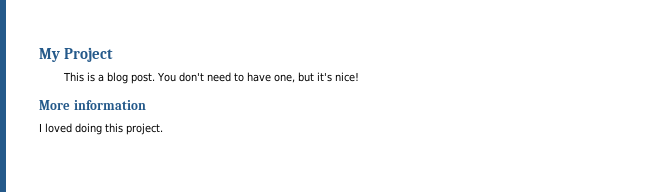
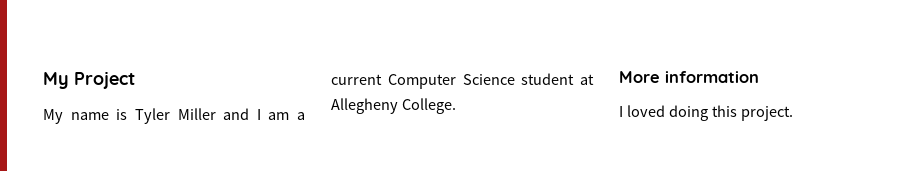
[63,72,360,84] This is a blog post. You don't need to have one, but it's nice! -> [43,108,305,124] [331,73,594,89] [331,98,456,114] My name is Tyler Miller and I am a current Computer Science student at Allegheny College.

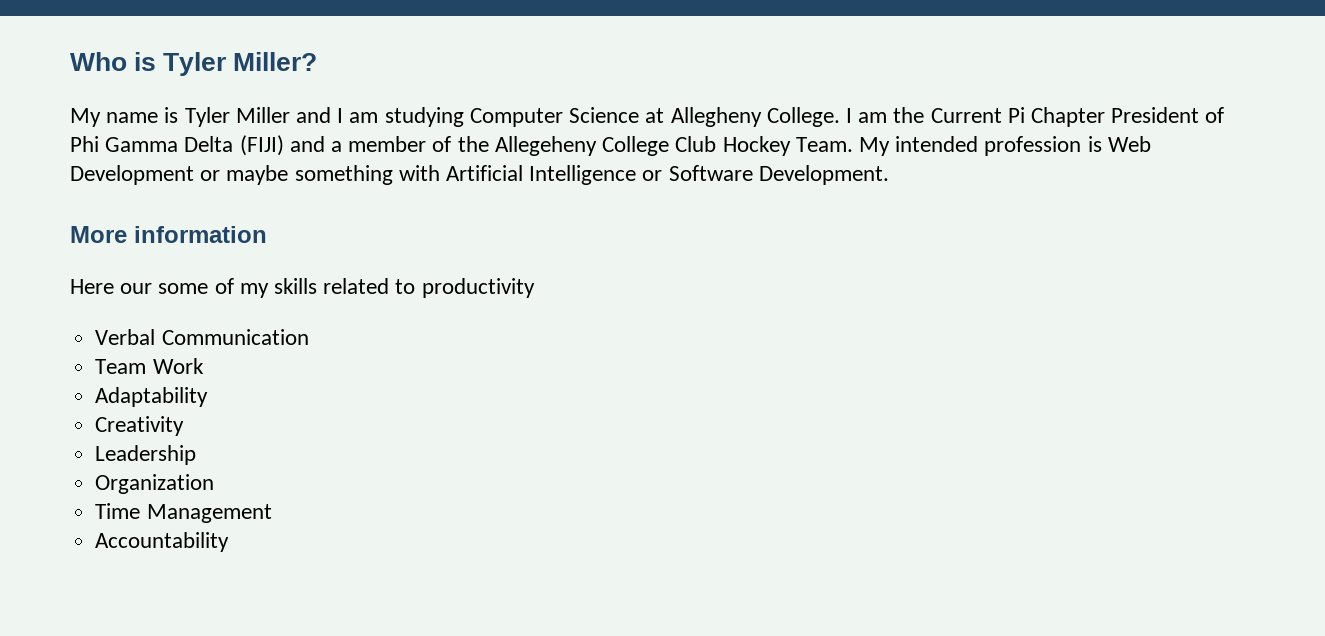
[43,71,135,89] My Project -> [70,52,318,76] Who is Tyler Miller?
[297,112,305,120] [331,74,382,85] a current -> [384,107,464,127] studying
[521,73,575,85] student -> (640, 115) none
[619,71,759,83] [619,105,793,121] // More information // I loved doing this project. -> [845,107,1225,127] [70,135,1151,156] [70,165,889,185] [70,226,267,243] [70,278,535,298] [95,329,309,345] [95,358,204,374] [95,387,209,407] [95,416,185,436] [95,445,197,465] [95,474,215,494] [95,503,272,523] [95,532,230,552] I am the Current Pi Chapter President of Phi Gamma Delta (FIJI) and a member of the Allegeheny College Club Hockey Team. My intended profession is Web Development or maybe something with Artificial Intelligence or Software Development. // More information // Here our some of my skills related to productivity // Verbal Communication // Team Work // Adaptability // Creativity // Leadership // Organization // Time Management // Accountability

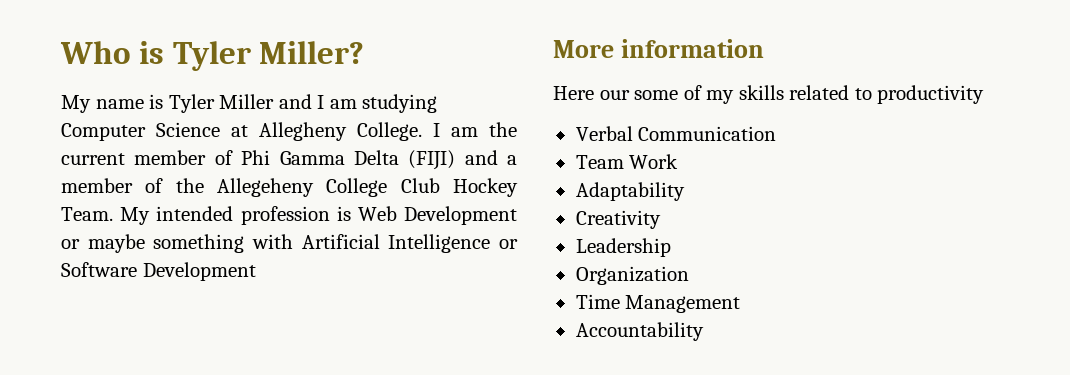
[930,107,1200,127] Current Pi Chapter President -> [61,150,207,165] current member
[758,165,889,185] Development. -> [142,262,256,281] Development

